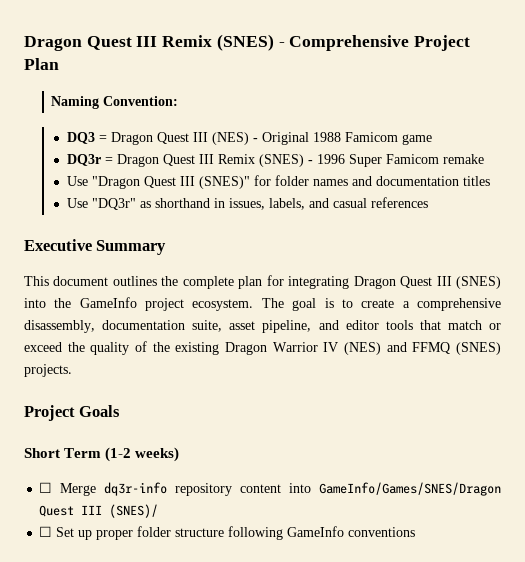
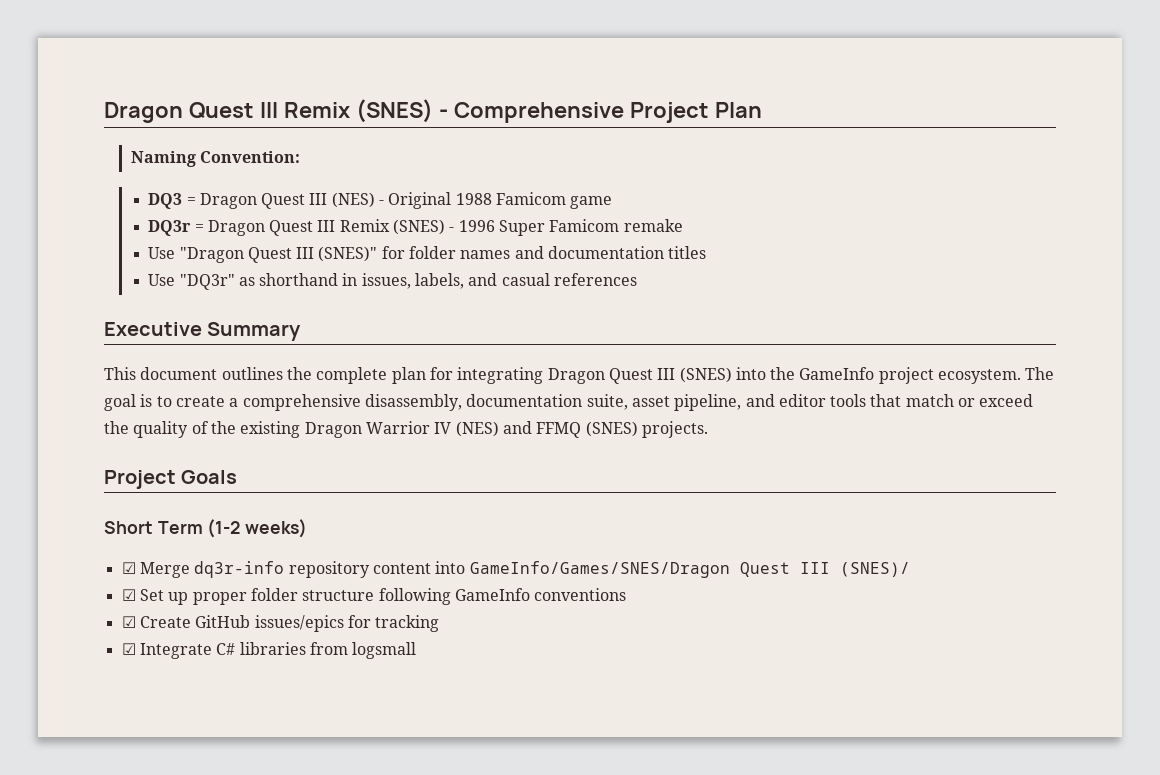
[39,482,53,493] ☐ -> [121,562,136,574] ☑
[39,526,53,537] ☐ -> [121,589,136,601] ☑
(416, 532) none -> [121,615,440,632] [121,642,417,659] // ☑ Create GitHub issues/epics for tracking // ☑ Integrate C# libraries from logsmall

